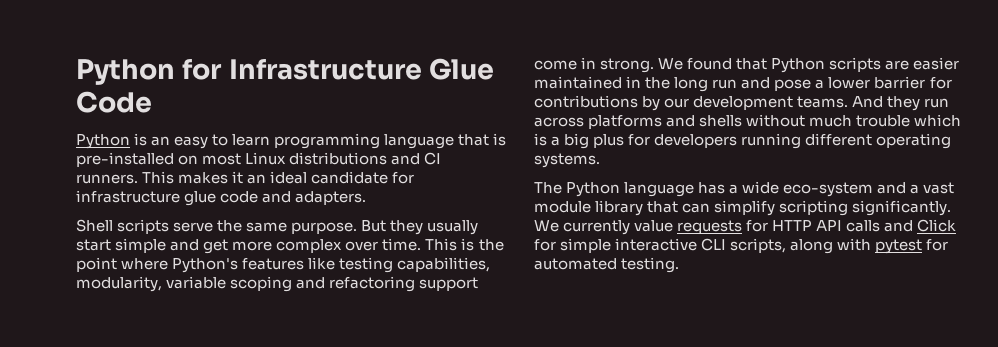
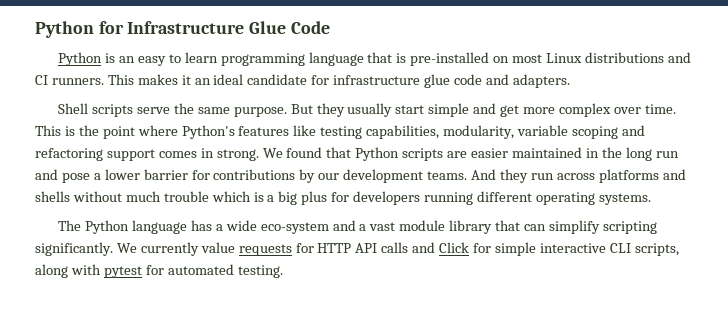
[534,60,577,70] come -> [158,151,197,158] comes

